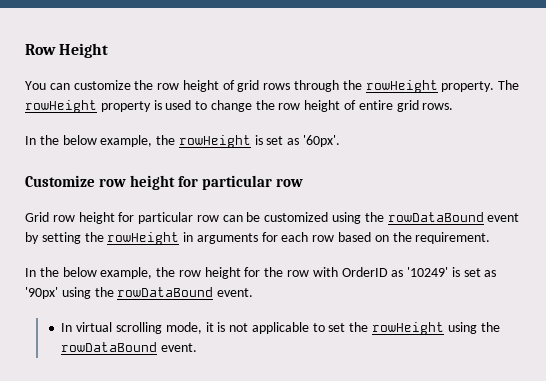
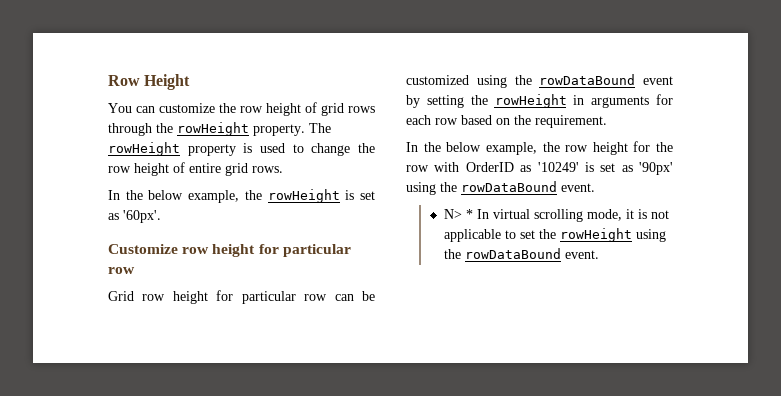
(254, 292) none -> [444,209,474,219] N> *

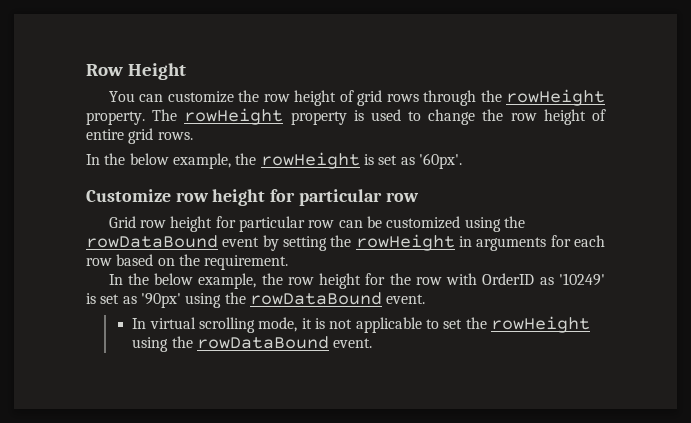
[444,209,474,219] N> * -> (426, 299) none

